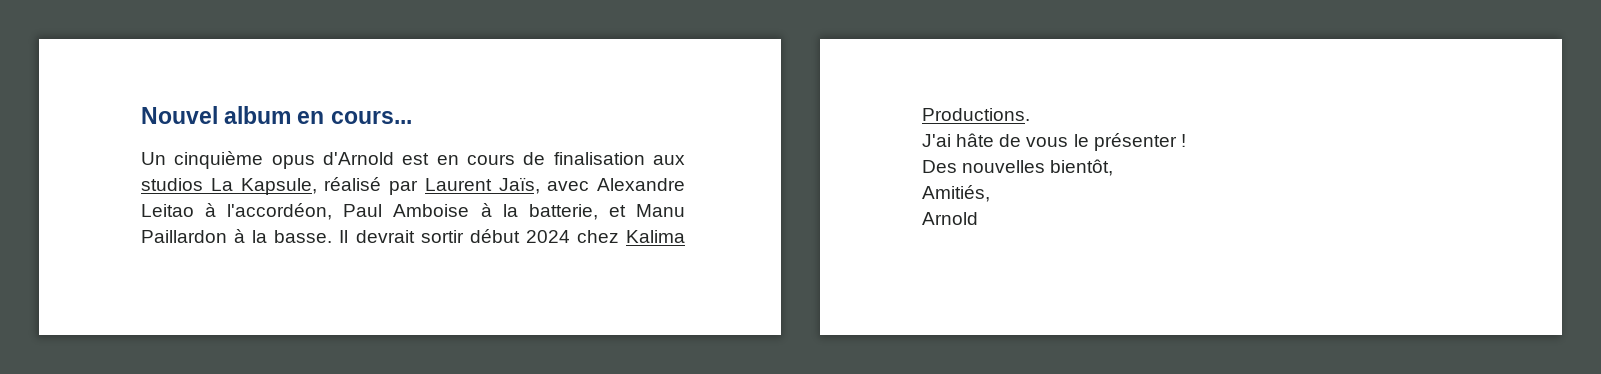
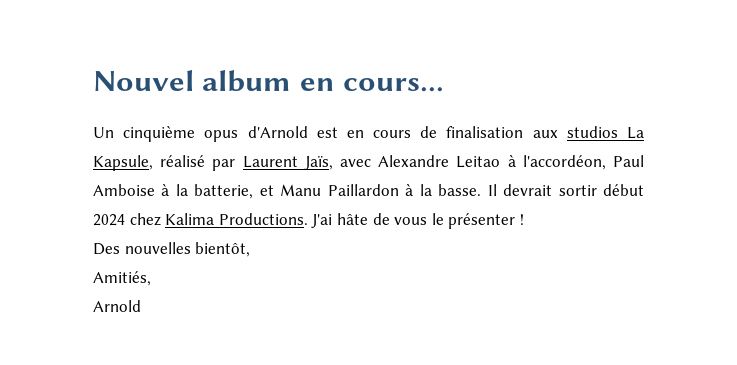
(1030, 114) // -> (308, 219) none

